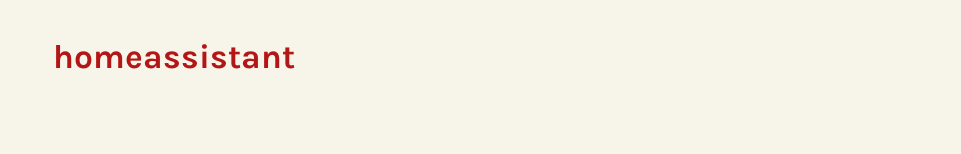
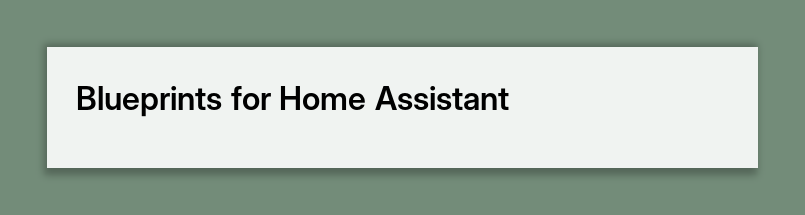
[53,44,295,69] homeassistant -> [76,86,509,117] Blueprints for Home Assistant

